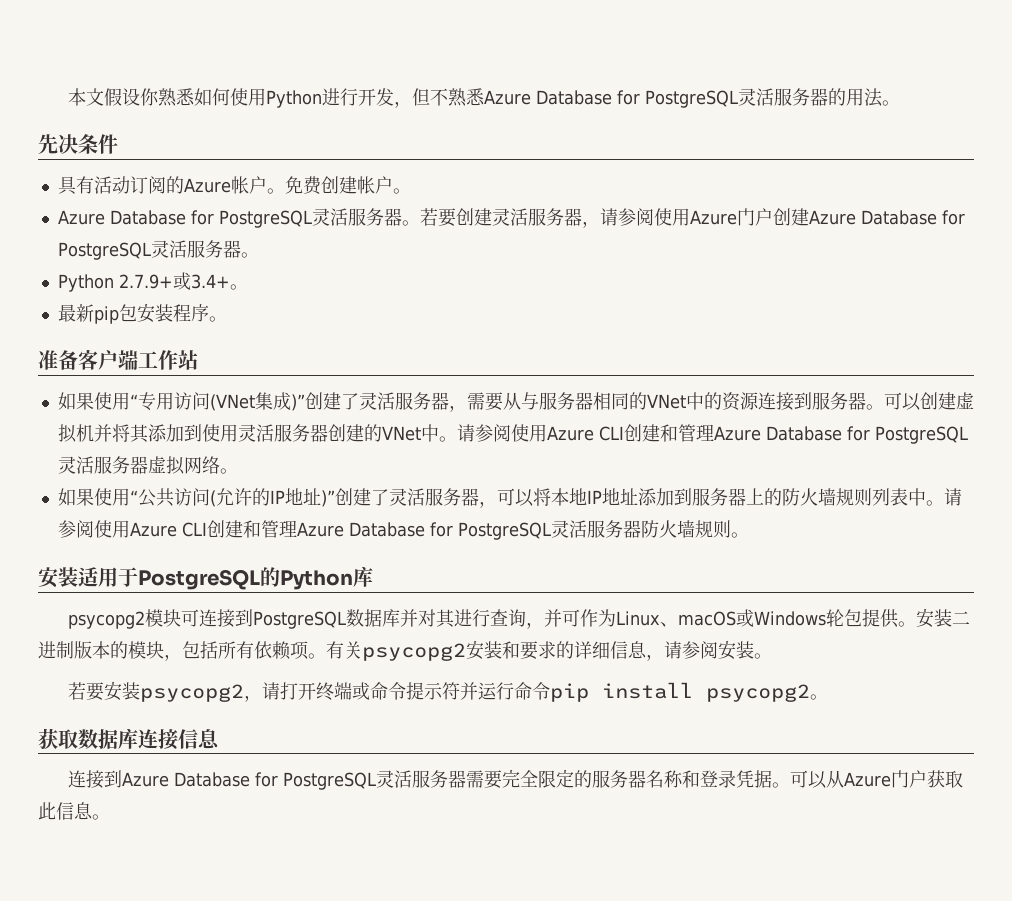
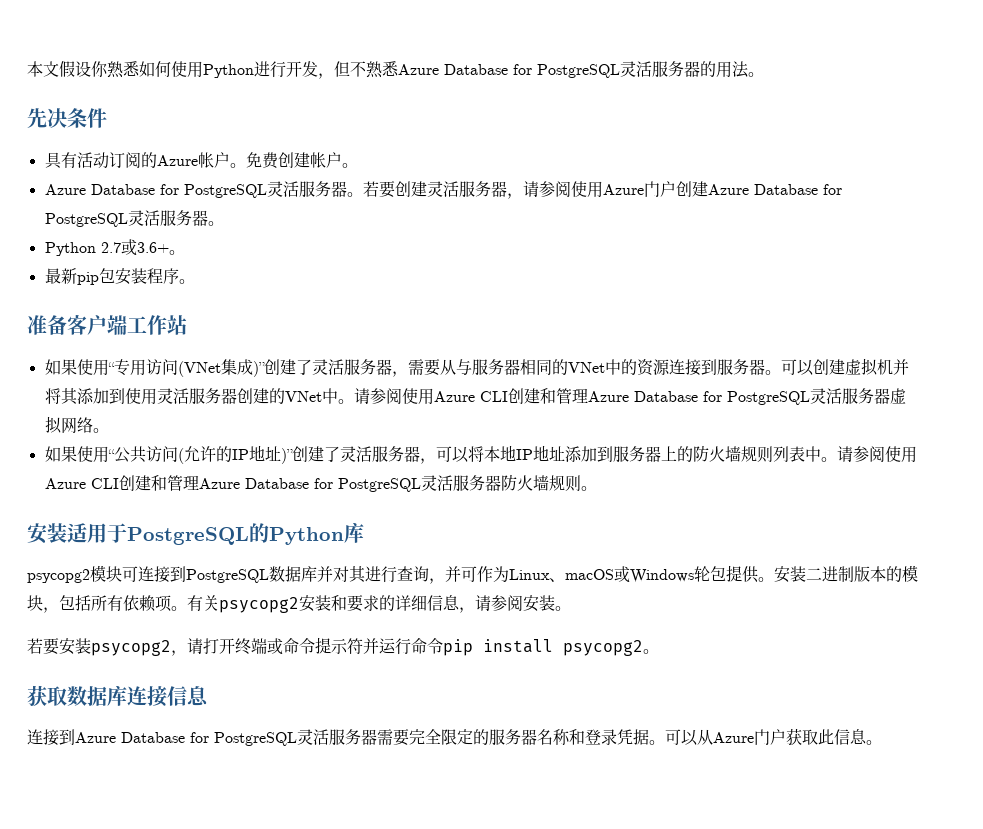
[118,272,230,290] 2.7.9+或3.4+ -> [100,239,169,256] 2.7或3.6+

